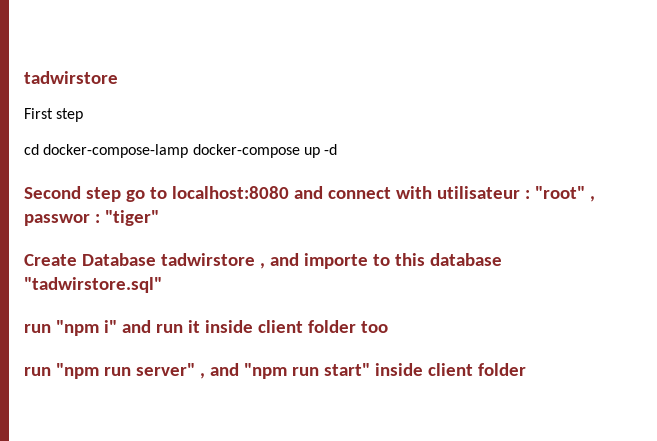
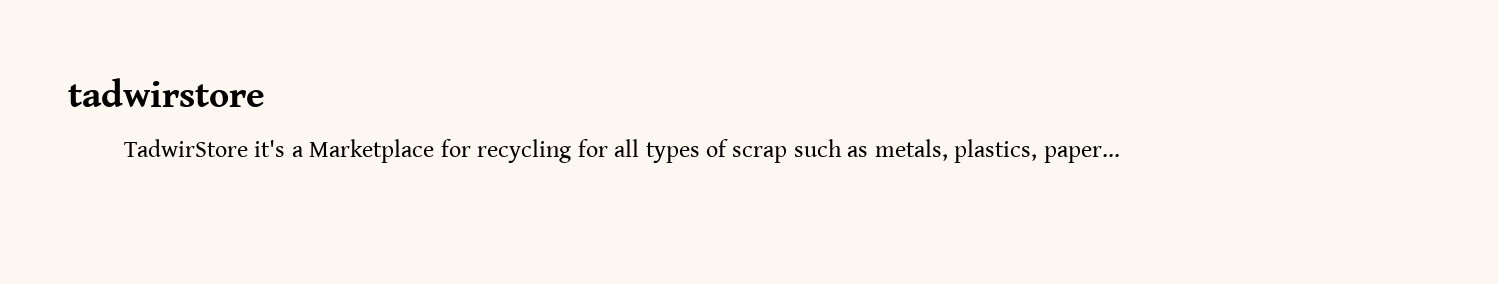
[24,108,84,122] [24,144,338,158] [24,186,595,202] [24,210,159,226] [24,253,502,269] [24,277,162,293] [24,320,388,336] [24,363,526,379] First step // cd docker-compose-lamp docker-compose up -d // Second step go to localhost:8080 and connect with utilisateur : "root" , passwor : "tiger" // Create Database tadwirstore , and importe to this database "tadwirstore.sql" // run "npm i" and run it inside client folder too // run "npm run server" , and "npm run start" inside client folder -> [123,139,1120,163] TadwirStore it's a Marketplace for recycling for all types of scrap such as metals, plastics, paper...

